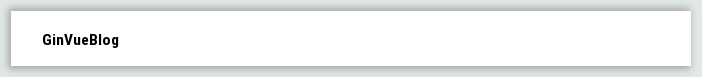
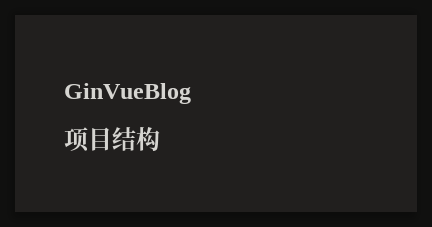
(119, 41) none -> [64,127,160,152] // 项目结构

